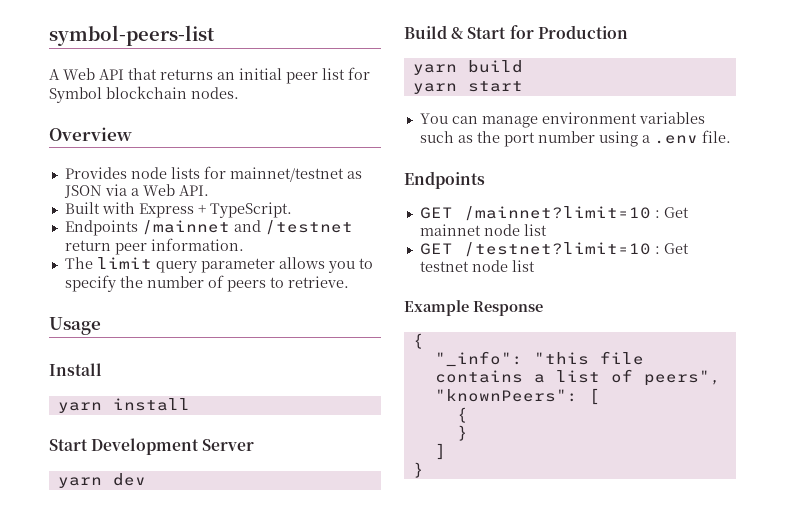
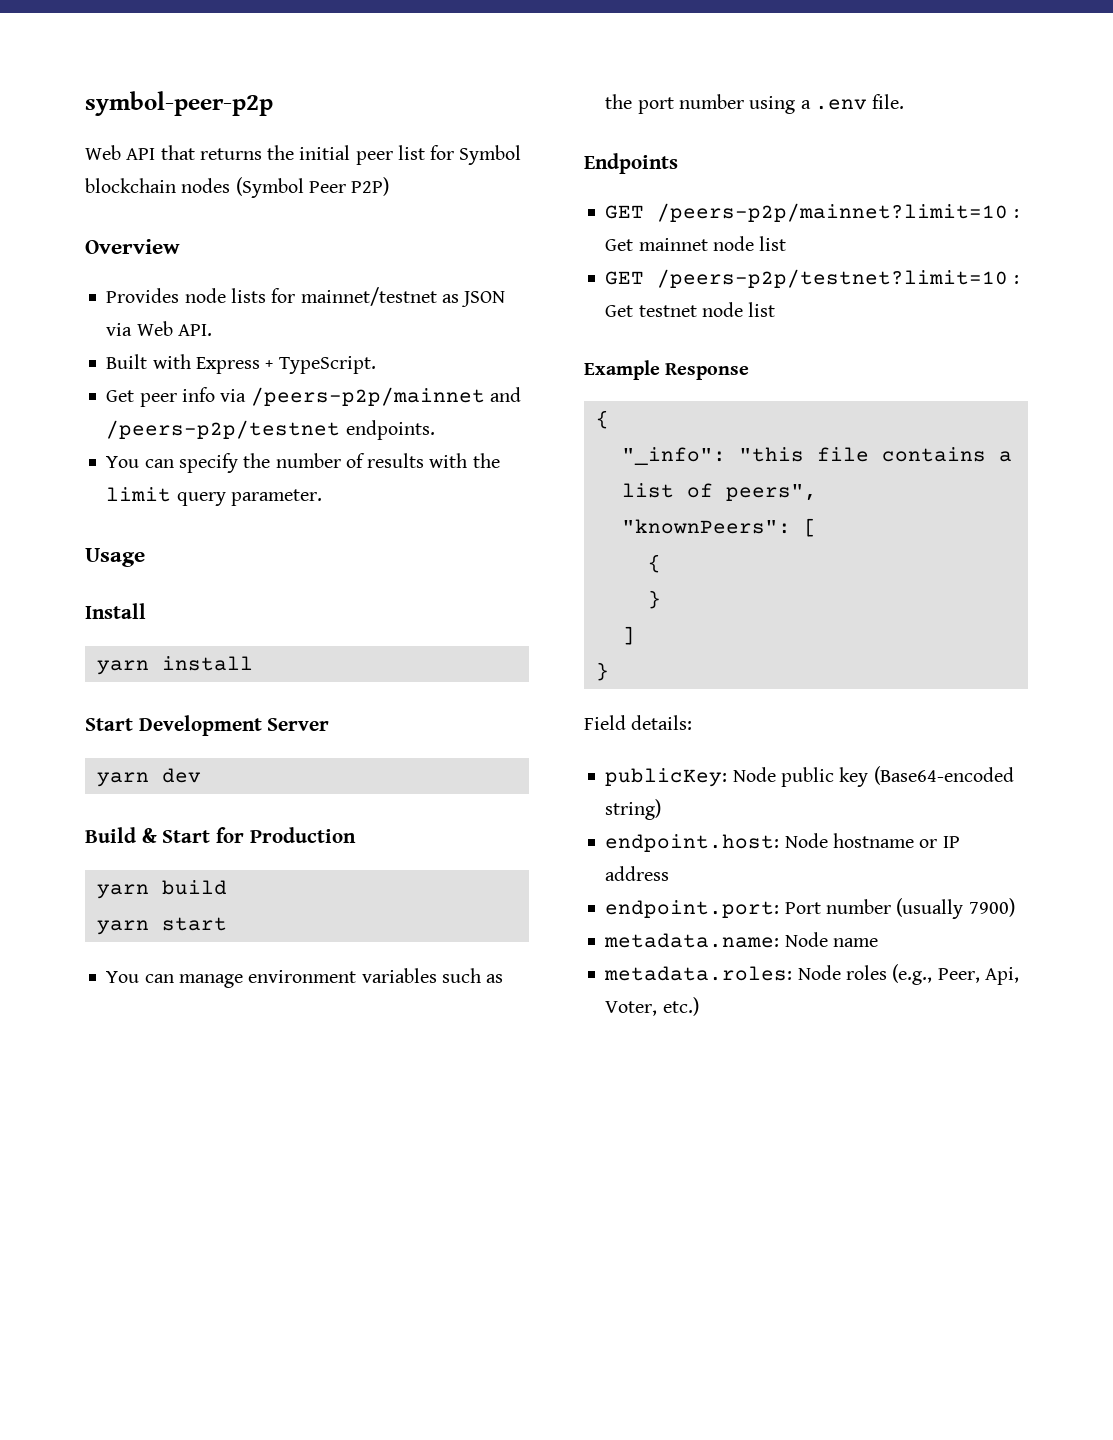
[49,25,215,46] [49,69,60,80] symbol-peers-list // A -> [85,91,273,116] symbol-peer-p2p //
[217,72,235,80] an -> [267,145,295,160] the
[191,87,239,99] nodes. -> [181,177,390,198] nodes (Symbol Peer P2P)
[130,188,139,196] a -> (133, 329) none
[64,220,353,236] [64,238,244,255] [64,257,373,273] [64,275,349,292] Endpoints /mainnet and /testnet return peer information. // The limit query parameter allows you to specify the number of peers to retrieve. -> [106,387,521,407] [106,420,435,440] [106,453,500,473] [106,487,322,506] Get peer info via /peers-p2p/mainnet and /peers-p2p/testnet endpoints. // You can specify the number of results with the limit query parameter.
[463,206,651,221] /mainnet?limit=10 -> [657,203,1009,222] /peers-p2p/mainnet?limit=10
[463,242,651,257] /testnet?limit=10 -> [657,269,1009,288] /peers-p2p/testnet?limit=10
(424, 470) none -> [584,715,693,730] [605,766,1014,787] [605,799,662,820] [605,833,960,852] [605,866,670,881] [605,898,1015,919] [604,932,878,948] [604,964,1019,985] [605,997,699,1016] // Field details: // publicKey: Node public key (Base64-encoded string) // endpoint.host: Node hostname or IP address // endpoint.port: Port number (usually 7900) // metadata.name: Node name // metadata.roles: Node roles (e.g., Peer, Api, Voter, etc.)

